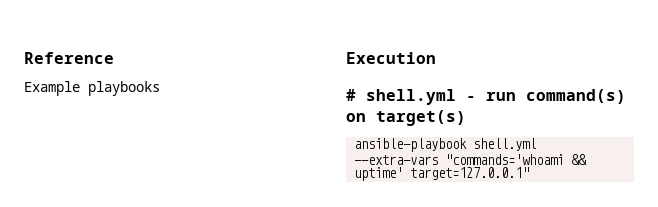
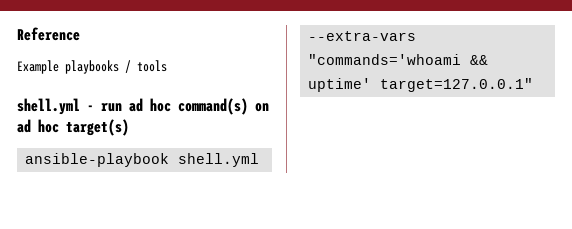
[346,52,436,64] [346,89,356,101] // Execution // # -> [125,60,167,73] / tools //
[526,89,626,104] [346,113,366,122] command(s) on -> [129,98,269,115] [17,119,59,133] ad hoc command(s) on ad hoc

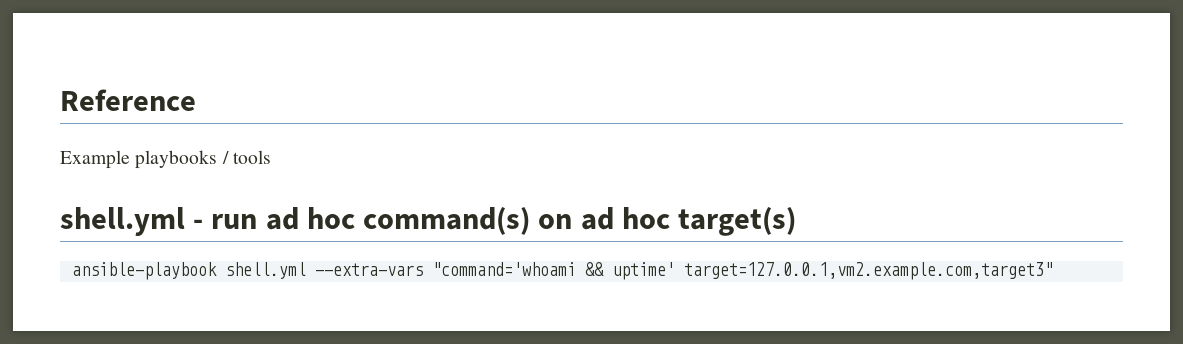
[308,54,462,65] "commands='whoami -> [431,262,576,276] "command='whoami
[380,78,534,92] target=127.0.0.1" -> [683,262,1053,280] target=127.0.0.1,vm2.example.com,target3"

